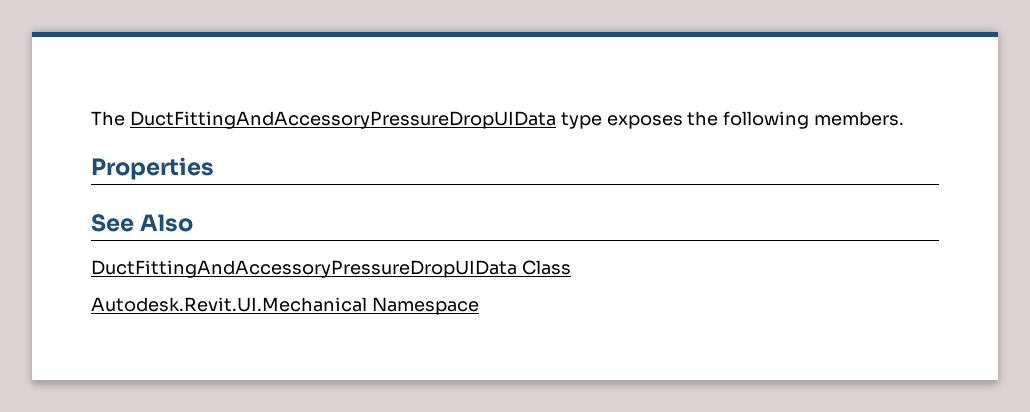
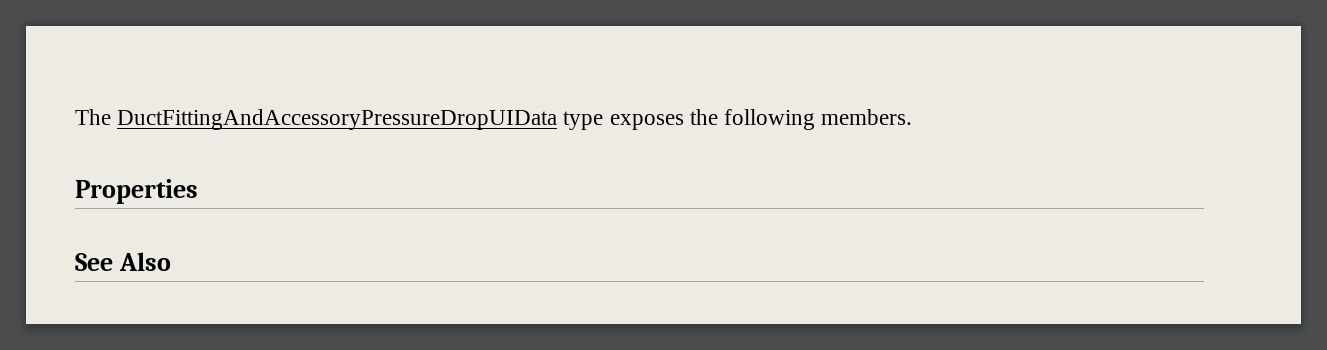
[91,260,571,278] [91,297,479,315] // DuctFittingAndAccessoryPressureDropUIData Class // Autodesk.Revit.UI.Mechanical Namespace -> (171, 261) none

